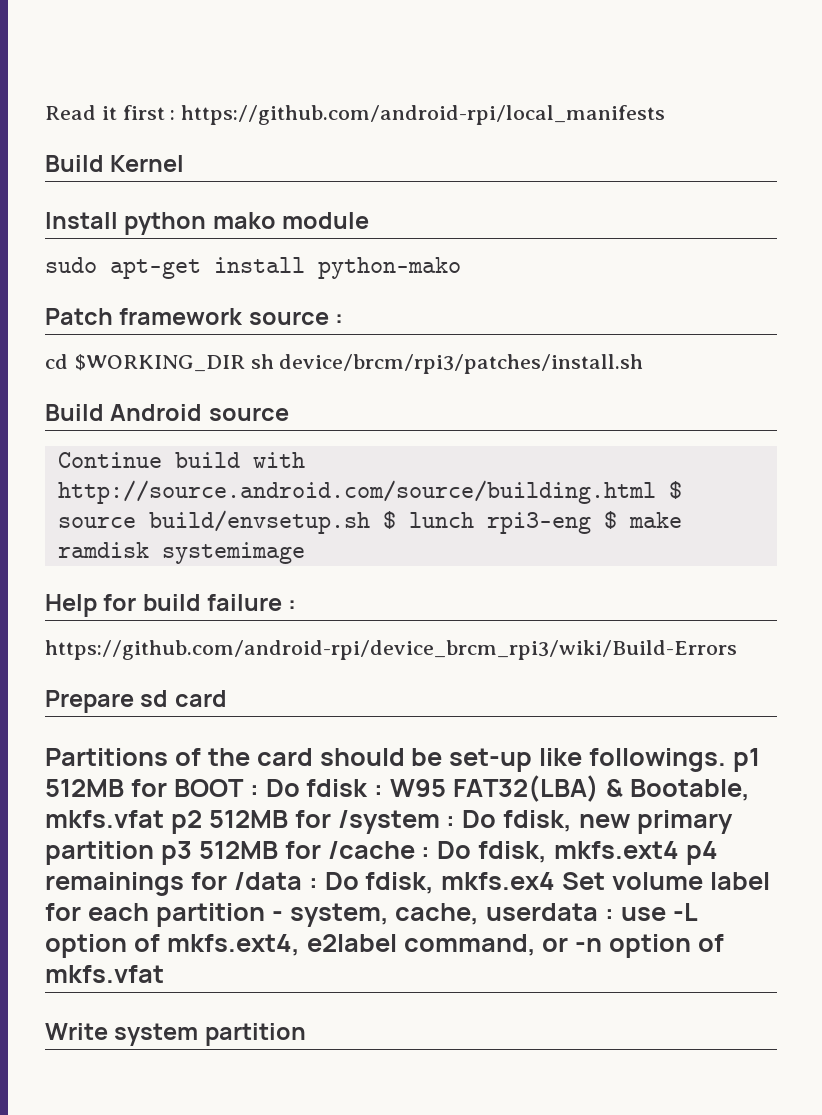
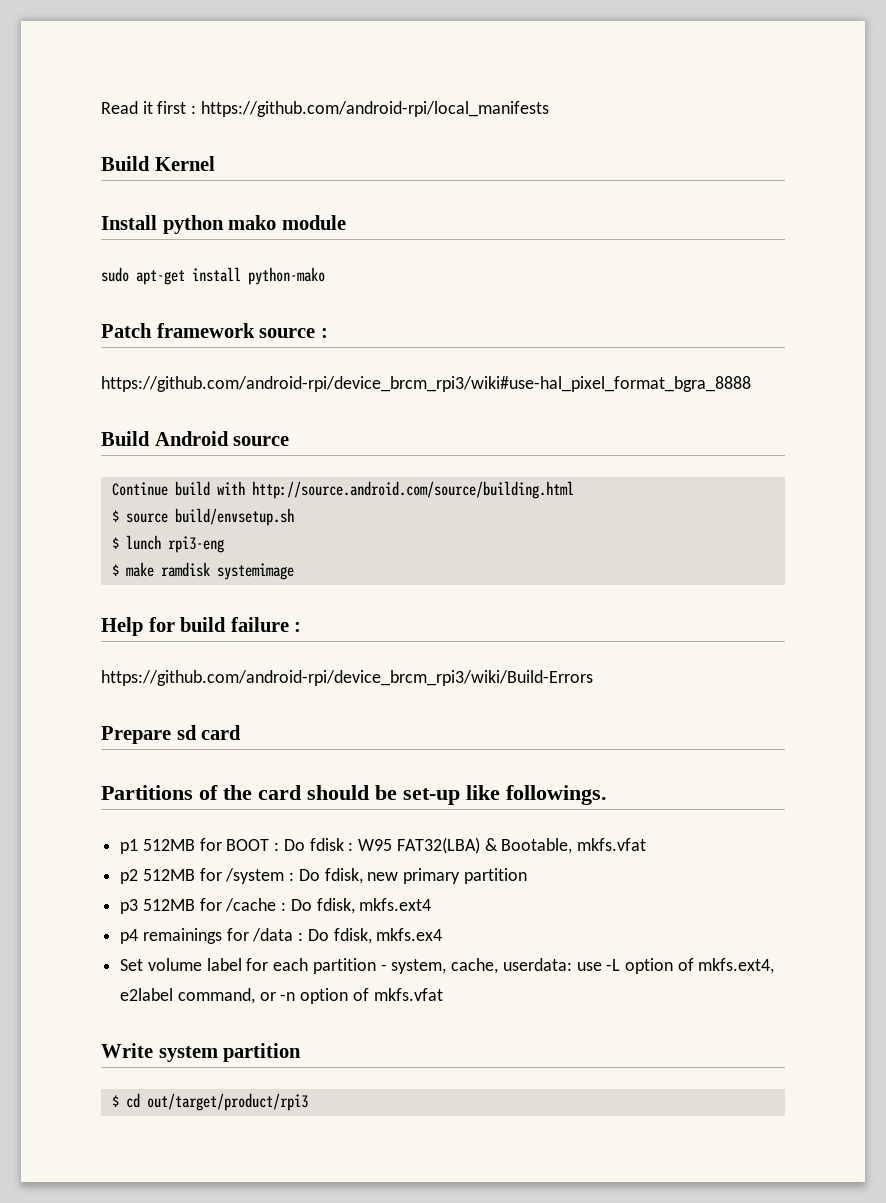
[45,354,644,374] cd $WORKING_DIR sh device/brcm/rpi3/patches/install.sh -> [101,376,751,392] https://github.com/android-rpi/device_brcm_rpi3/wiki#use-hal_pixel_format_bgra_8888
(656, 492) none -> (574, 490) //
(370, 522) none -> (294, 517) //
(591, 523) none -> (224, 544) //
(727, 760) none -> (607, 795) //
(164, 819) none -> (646, 844) //
(154, 853) none -> (527, 876) //
(680, 850) none -> (432, 904) //
(556, 881) none -> (443, 934) //
[486,903,615,921] userdata : -> [502,958,572,971] userdata:
(306, 1034) none -> [111,1093,308,1111] // $ cd out/target/product/rpi3

